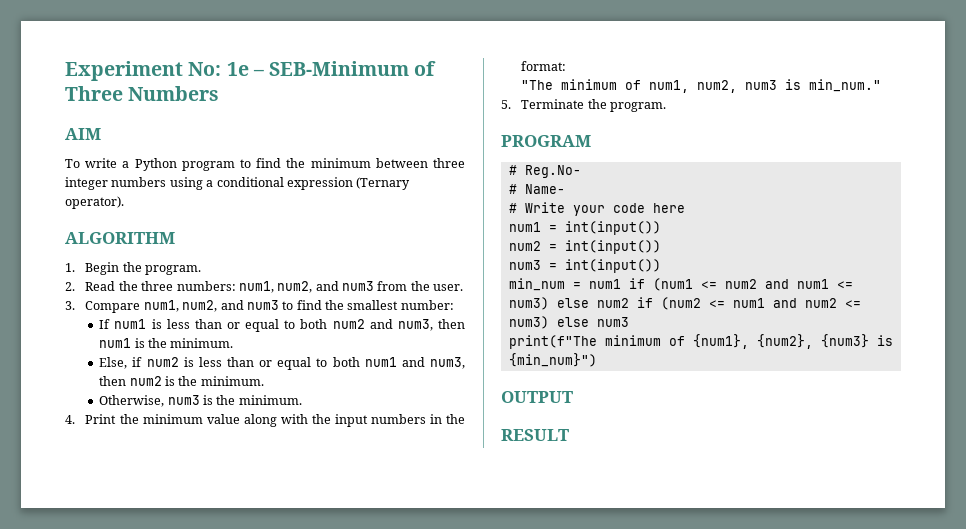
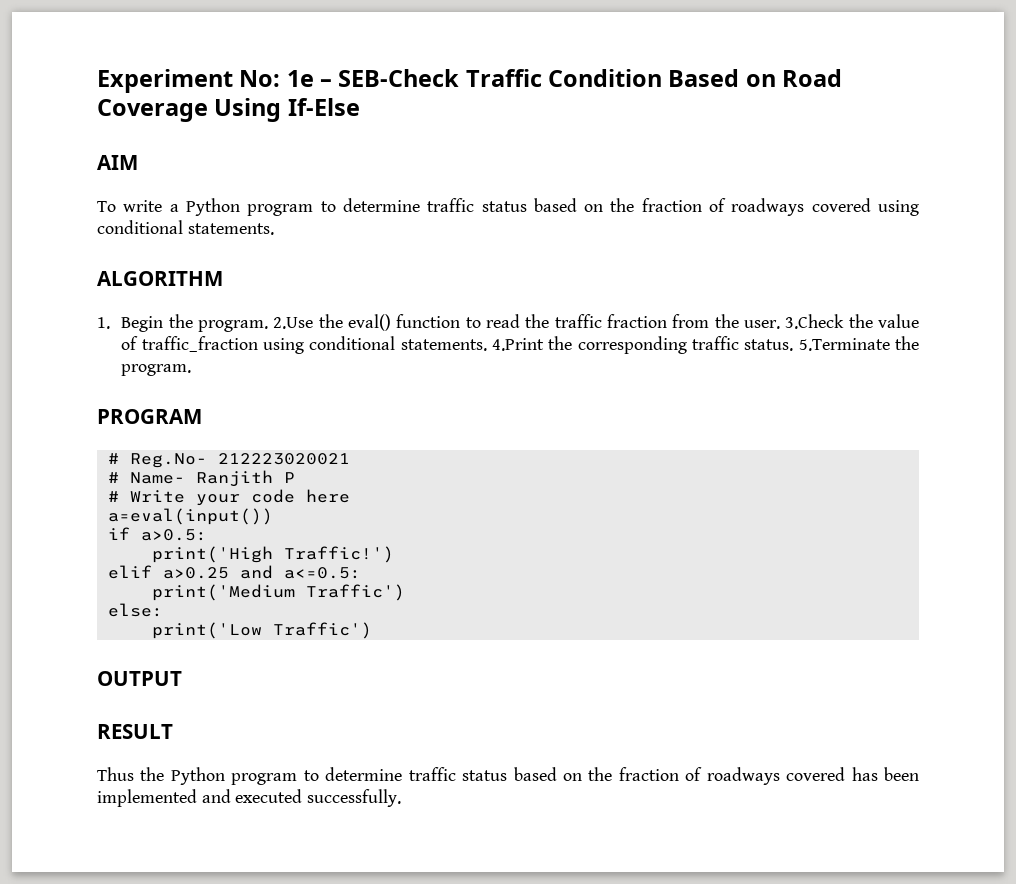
[269,61,437,76] [65,86,220,101] SEB-Minimum of Three Numbers -> [338,69,843,87] [97,98,360,122] SEB-Check Traffic Condition Based on Road Coverage Using If-Else
[256,158,465,168] [65,177,411,190] [65,196,124,209] find the minimum between three integer numbers using a conditional expression (Ternary operator). -> [342,198,919,216] [97,220,274,235] determine traffic status based on the fraction of roadways covered using conditional statements.
[65,281,464,293] [65,300,454,313] [99,319,465,332] [99,338,234,348] [99,357,465,370] [99,376,264,386] [99,395,302,407] [65,414,465,427] [521,61,567,71] [521,79,882,93] [501,99,585,109] // 2. Read the three numbers: num1, num2, and num3 from the user. // 3. Compare num1, num2, and num3 to find the smallest number: // If num1 is less than or equal to both num2 and num3, then num1 is the minimum. // Else, if num2 is less than or equal to both num1 and num3, then num2 is the minimum. // Otherwise, num3 is the minimum. // 4. Print the minimum value along with the input numbers in the format: // "The minimum of num1, num2, num3 is min_num." // 5. Terminate -> [273,314,920,331] [121,336,890,354] 2.Use the eval() function to read the traffic fraction from the user. 3.Check the value of traffic_fraction using conditional statements. 4.Print the corresponding traffic status. 5.Terminate
(581, 171) none -> [217,453,350,465] 212223020021
(565, 189) none -> [195,470,295,487] Ranjith P
[508,221,661,235] [508,240,661,254] [508,259,661,273] [508,278,853,291] [508,297,861,310] [508,316,629,329] [508,334,893,349] [508,353,597,367] [501,391,573,403] [501,429,569,441] num1 = int(input()) // num2 = int(input()) // num3 = int(input()) // min_num = num1 if (num1 <= num2 and num1 <= num3) else num2 if (num2 <= num1 and num2 <= num3) else num3 // print(f"The minimum of {num1}, {num2}, {num3} is {min_num}") // OUTPUT // RESULT -> [107,508,273,525] [107,527,207,541] [151,546,394,563] [107,565,361,579] [151,584,405,601] [107,603,163,617] [151,622,372,639] [97,671,182,686] [97,724,173,739] [97,767,919,785] [97,789,402,807] a=eval(input()) // if a>0.5: // print('High Traffic!') // elif a>0.25 and a<=0.5: // print('Medium Traffic') // else: // print('Low Traffic') // OUTPUT // RESULT // Thus the Python program to determine traffic status based on the fraction of roadways covered has been implemented and executed successfully.

